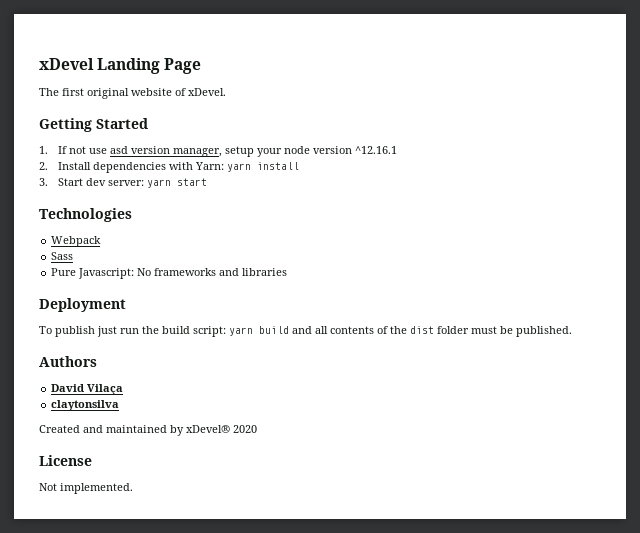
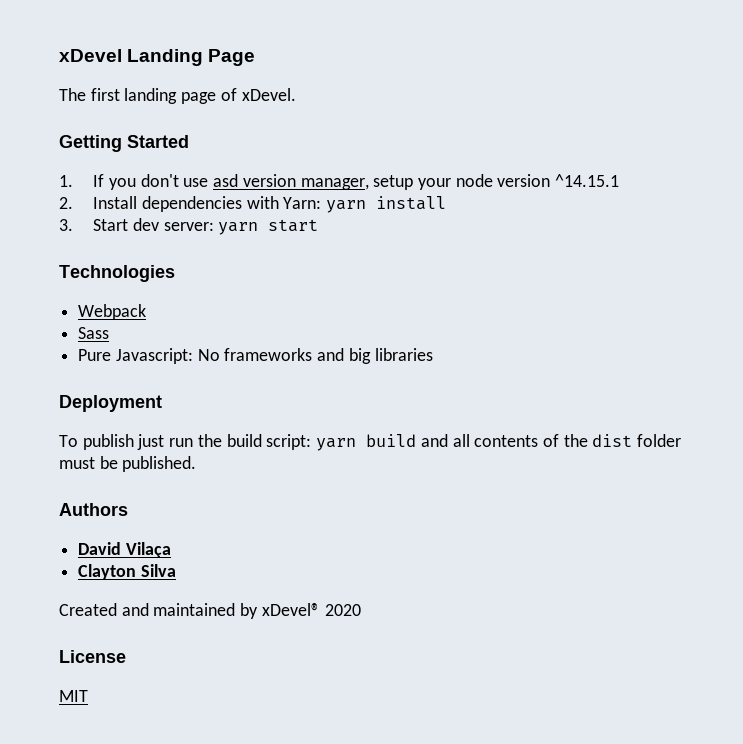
[87,88,172,99] original website -> [124,88,217,104] landing page
[68,146,86,154] not -> [108,174,179,190] you don't
[354,146,397,154] ^12.16.1 -> [555,174,620,187] ^14.15.1
(240, 272) none -> [348,348,371,364] big
[51,400,120,411] claytonsilva -> [78,564,176,580] Clayton Silva
[39,483,133,494] Not implemented. -> [59,690,88,702] MIT

